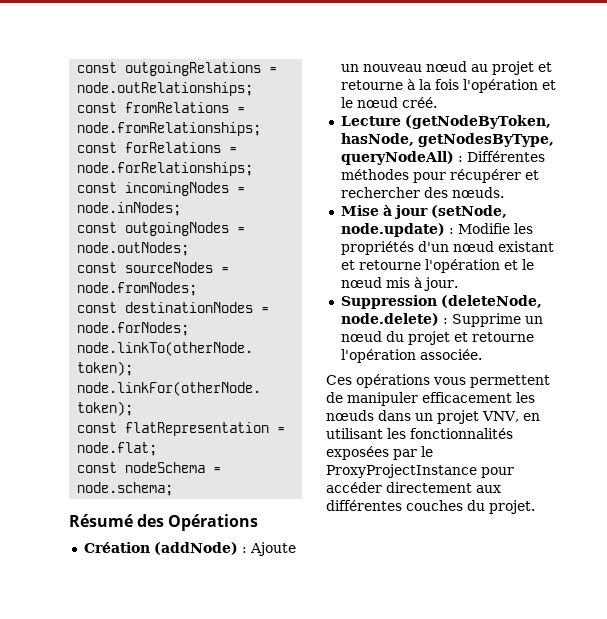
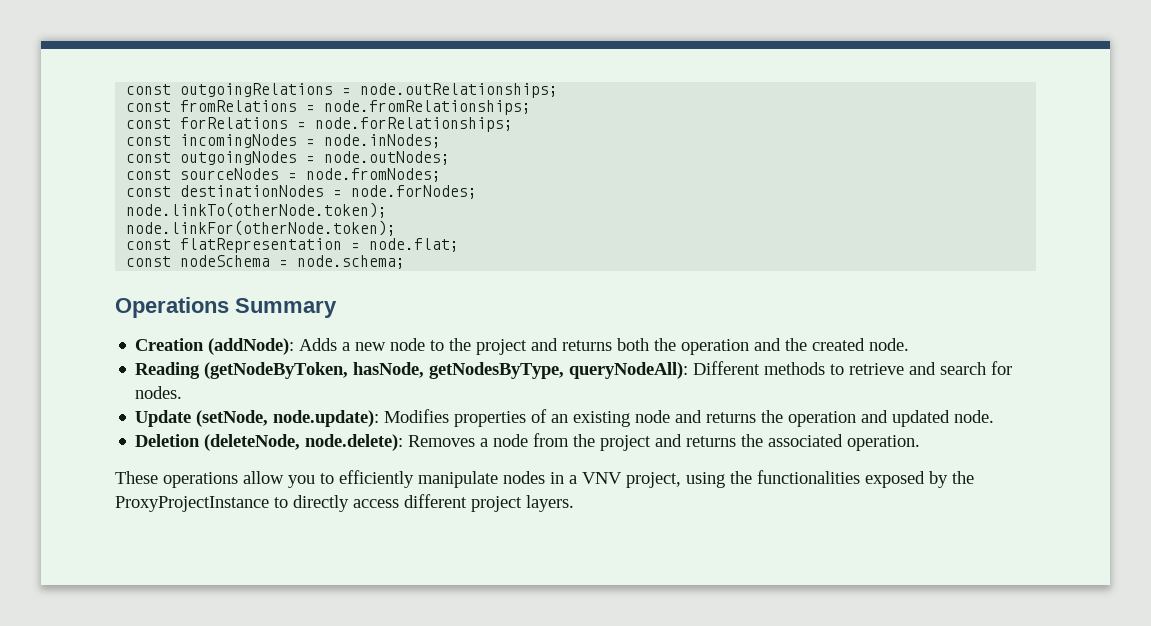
[69,514,259,531] [83,542,296,556] [340,61,552,75] [340,79,556,93] [340,97,437,108] [340,115,551,129] [340,133,554,147] [340,151,545,165] [340,169,539,183] [340,187,504,198] [340,205,507,219] [340,223,533,237] [340,241,554,255] [340,259,534,273] [340,277,458,291] [340,295,542,309] [340,313,543,327] [340,331,534,345] [340,349,482,363] [326,374,550,388] [326,392,535,406] [326,410,540,424] [326,428,513,439] [326,446,433,460] [326,464,514,478] [326,482,501,493] [326,500,535,514] Résumé des Opérations // Création (addNode) : Ajoute un nouveau nœud au projet et retourne à la fois l'opération et le nœud créé. // Lecture (getNodeByToken, hasNode, getNodesByType, queryNodeAll) : Différentes méthodes pour récupérer et rechercher des nœuds. // Mise à jour (setNode, node.update) : Modifie les propriétés d'un nœud existant et retourne l'opération et le nœud mis à jour. // Suppression (deleteNode, node.delete) : Supprime un nœud du projet et retourne l'opération associée. // Ces opérations vous permettent de manipuler efficacement les nœuds dans un projet VNV, en utilisant les fonctionnalités exposées par le ProxyProjectInstance pour accéder directement aux différentes couches du projet. -> [115,297,337,318] [135,338,910,355] [135,361,1013,379] [135,386,183,399] [135,409,995,427] [135,433,921,451] [115,470,974,488] [115,494,574,512] Operations Summary // Creation (addNode): Adds a new node to the project and returns both the operation and the created node. // Reading (getNodeByToken, hasNode, getNodesByType, queryNodeAll): Different methods to retrieve and search for nodes. // Update (setNode, node.update): Modifies properties of an existing node and returns the operation and updated node. // Deletion (deleteNode, node.delete): Removes a node from the project and returns the associated operation. // These operations allow you to efficiently manipulate nodes in a VNV project, using the functionalities exposed by the ProxyProjectInstance to directly access different project layers.

